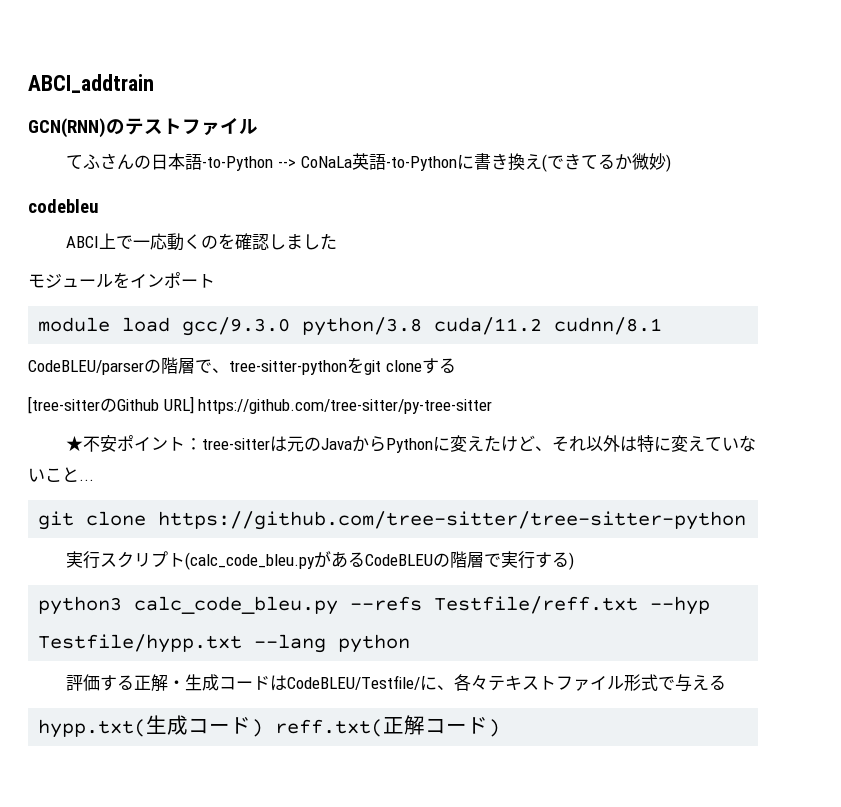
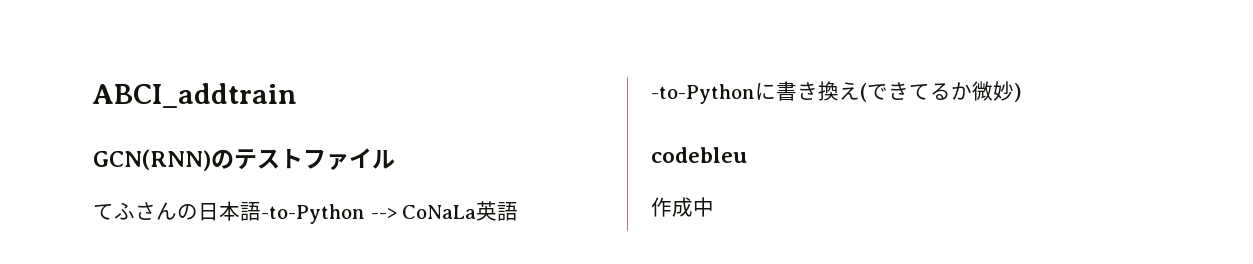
[66,233,338,251] [28,272,215,288] [38,317,663,336] [28,357,456,375] [28,396,493,414] [66,435,757,453] [28,467,94,482] [38,511,747,530] [66,551,575,570] [38,596,711,615] [38,634,411,653] [66,674,727,692] [38,715,501,738] ABCI上で一応動くのを確認しました // モジュールをインポート // module load gcc/9.3.0 python/3.8 cuda/11.2 cudnn/8.1 // CodeBLEU/parserの階層で、tree-sitter-pythonをgit cloneする // [tree-sitterのGithub URL] https://github.com/tree-sitter/py-tree-sitter // ★不安ポイント：tree-sitterは元のJavaからPythonに変えたけど、それ以外は特に変えていないこと... // git clone https://github.com/tree-sitter/tree-sitter-python // 実行スクリプト(calc_code_bleu.pyがあるCodeBLEUの階層で実行する) // python3 calc_code_bleu.py --refs Testfile/reff.txt --hyp Testfile/hypp.txt --lang python // 評価する正解・生成コードはCodeBLEU/Testfile/に、各々テキストファイル形式で与える // hypp.txt(生成コード) reff.txt(正解コード) -> [651,197,714,217] 作成中

